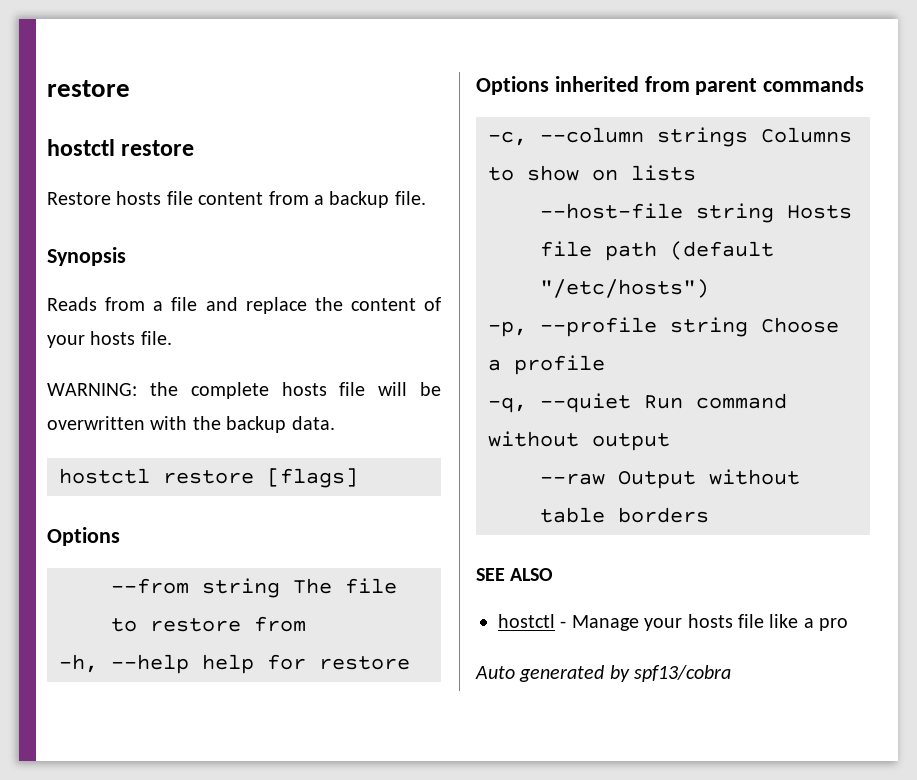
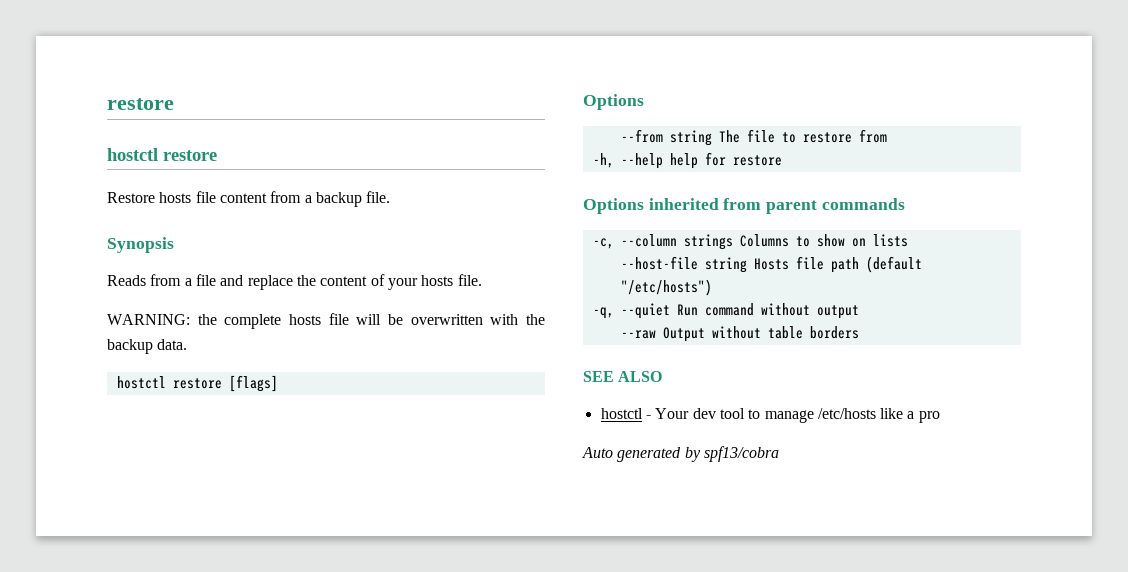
[488,317,839,337] [488,355,605,375] // -p, --profile string Choose a profile -> (712, 287) none
[571,614,764,631] Manage your hosts file -> [655,408,876,423] Your dev tool to manage /etc/hosts

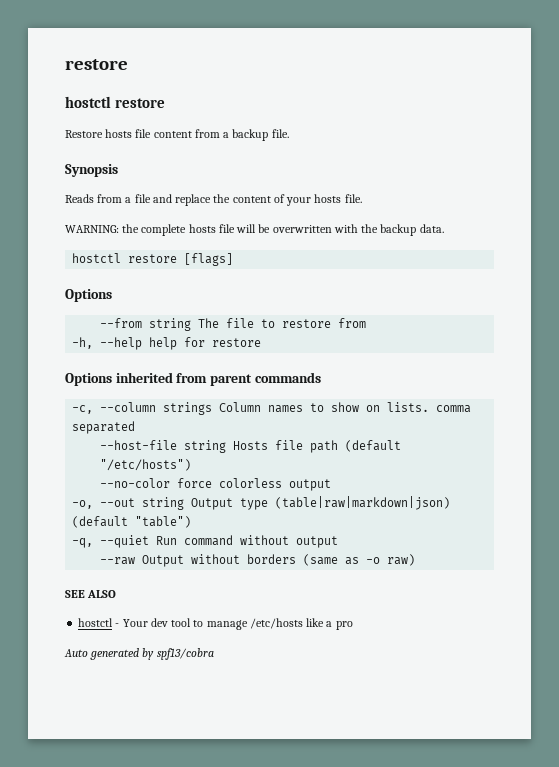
[739,234,789,247] Columns -> [219,402,304,413] Column names
[872,234,908,247] lists -> [387,402,472,413] [72,421,136,434] lists. comma separated
(712, 287) none -> [100,478,332,491] [72,496,451,510] [72,516,192,528] // --no-color force colorless output // -o, --out string Output type (table|raw|markdown|json) (default "table")
[767,326,803,339] table -> (241, 559) none
(859, 332) none -> [303,554,416,566] (same as -o raw)

